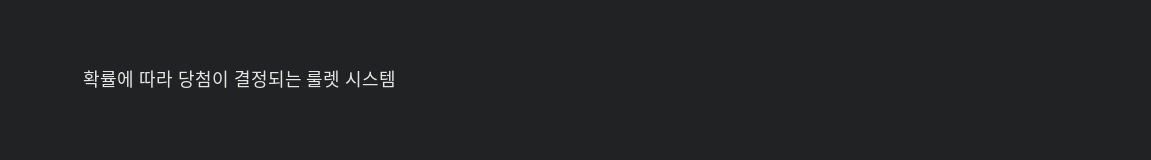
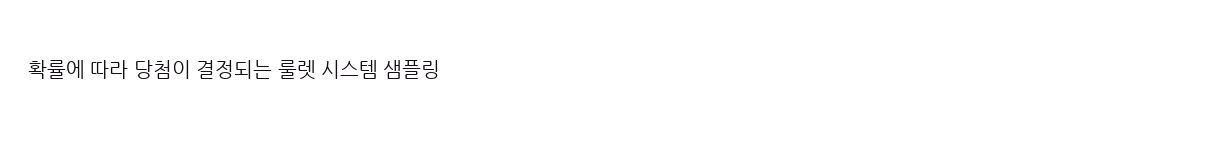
(397, 79) none -> [383,60,441,79] 샘플링

